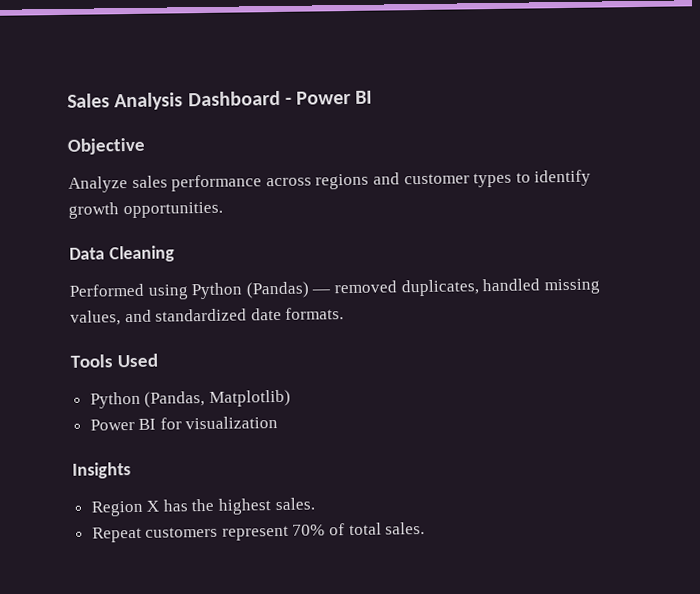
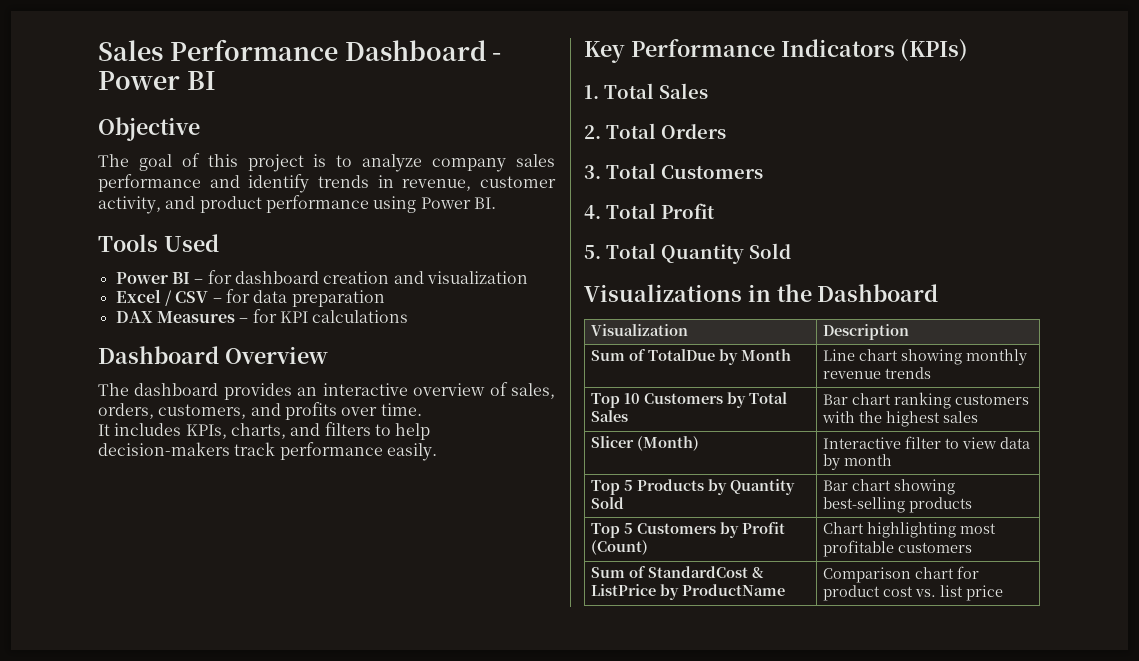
[67,92,184,111] Sales Analysis -> [98,39,338,61] Sales Performance
[68,169,592,193] [68,201,223,219] [69,245,175,263] [69,278,600,300] [70,307,345,326] Analyze sales performance across regions and customer types to identify growth opportunities. // Data Cleaning // Performed using Python (Pandas) — removed duplicates, handled missing values, and standardized date formats. -> [98,153,555,172] [98,174,557,193] [98,195,496,214] The goal of this project is to analyze company sales performance and identify trends in revenue, customer activity, and product performance using Power BI.
[89,389,291,409] [89,415,279,431] [72,462,131,479] [90,497,315,517] [91,521,426,543] // Python (Pandas, Matplotlib) // Power BI for visualization // Insights // Region X has the highest sales. // Repeat customers represent 70% of total sales. -> [115,270,528,284] [115,289,385,307] [115,309,409,323] [98,346,328,364] [98,382,556,400] [98,402,422,420] [98,422,431,440] [98,442,437,461] [584,39,969,63] [584,83,708,99] [584,123,726,139] [584,163,763,179] [584,203,715,219] [584,243,791,264] [584,284,939,302] [590,324,688,336] [822,324,909,340] [590,349,791,365] [822,349,1027,365] [822,367,931,379] [590,392,787,408] [590,410,628,422] [822,392,1029,409] [821,411,978,427] [590,436,699,451] [822,436,1030,449] [822,454,892,470] [590,479,795,495] [590,497,624,509] [822,479,955,495] [822,497,972,513] [590,522,785,538] [590,540,648,555] [822,522,996,538] [822,540,972,557] [590,566,764,578] [590,584,785,600] [822,566,979,583] [822,585,1003,601] // Power BI – for dashboard creation and visualization // Excel / CSV – for data preparation // DAX Measures – for KPI calculations // Dashboard Overview // The dashboard provides an interactive overview of sales, orders, customers, and profits over time. // It includes KPIs, charts, and filters to help decision-makers track performance easily. // Key Performance Indicators (KPIs) // 1. Total Sales // 2. Total Orders // 3. Total Customers // 4. Total Profit // 5. Total Quantity Sold // Visualizations in the Dashboard // Visualization | Description // Sum of TotalDue by Month | Line chart showing monthly revenue trends // Top 10 Customers by Total Sales | Bar chart ranking customers with the highest sales // Slicer (Month) | Interactive filter to view data by month // Top 5 Products by Quantity Sold | Bar chart showing best-selling products // Top 5 Customers by Profit (Count) | Chart highlighting most profitable customers // Sum of StandardCost & ListPrice by ProductName | Comparison chart for product cost vs. list price

